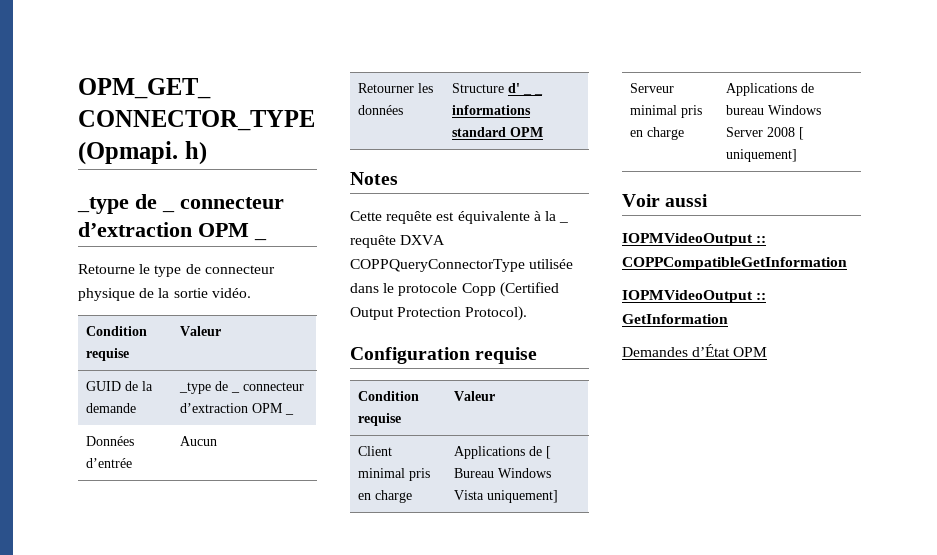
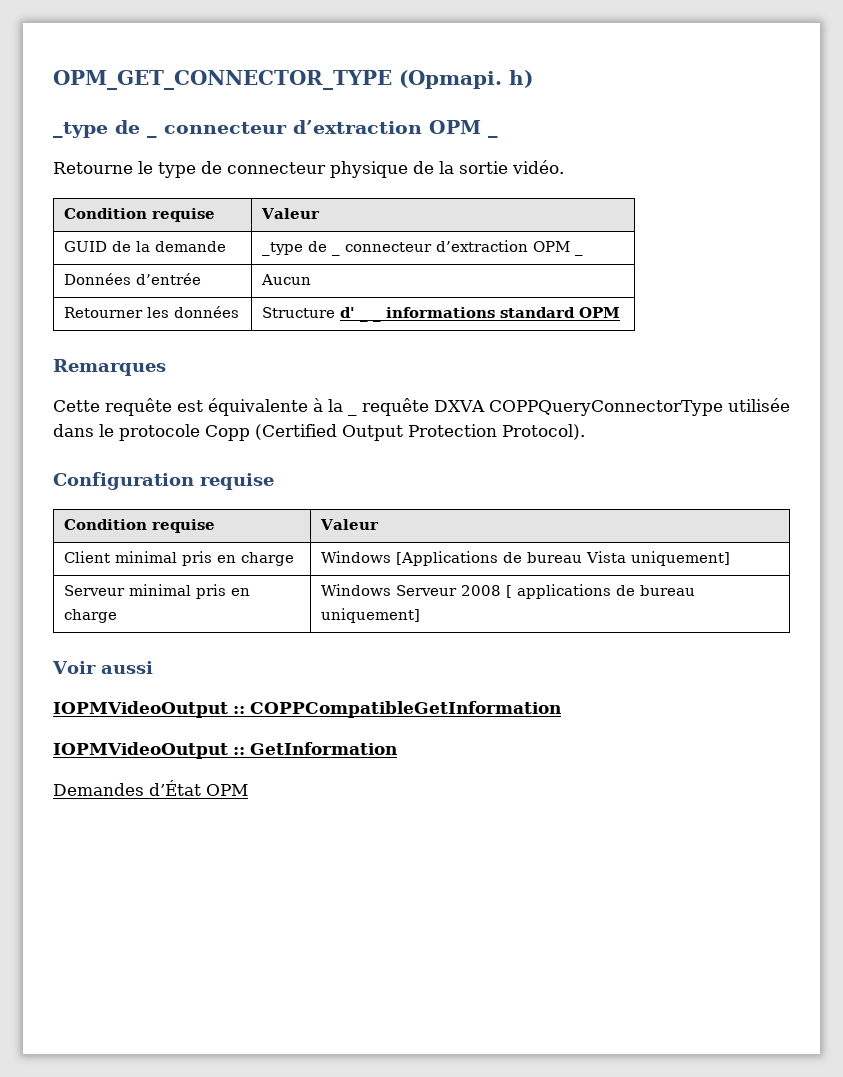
[350,172,398,185] Notes -> [53,359,166,376] Remarques
[453,446,551,459] [453,468,551,478] Applications de [ Bureau Windows -> [321,551,583,566] Windows [Applications de bureau
[725,83,814,96] [725,105,821,115] [725,127,804,140] Applications de bureau Windows Server 2008 [ -> [321,584,696,599] Windows Serveur 2008 [ applications de bureau

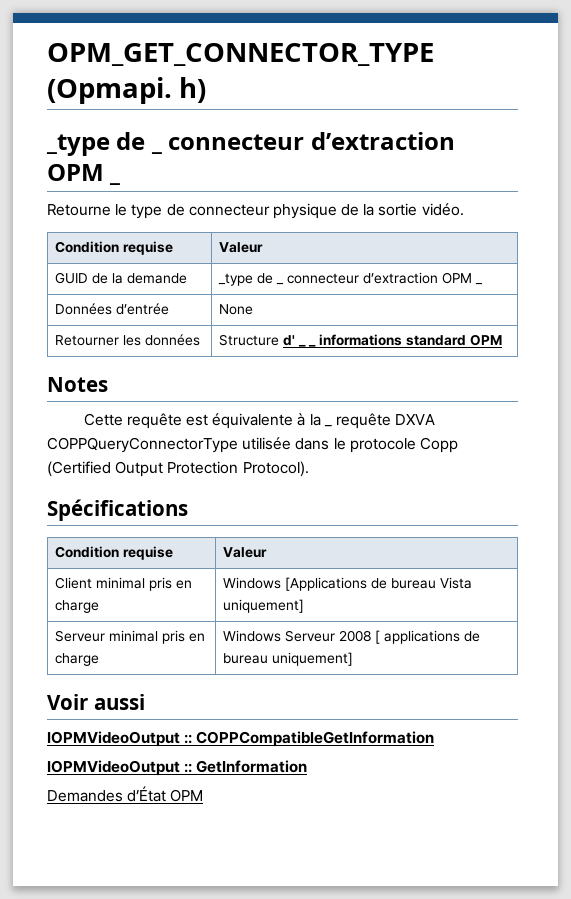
[261,274,312,285] | Aucun -> [219,304,254,315] | None
[53,359,166,376] Remarques -> [47,377,108,392] Notes
[53,472,274,490] Configuration requise -> [47,499,188,521] Spécifications

